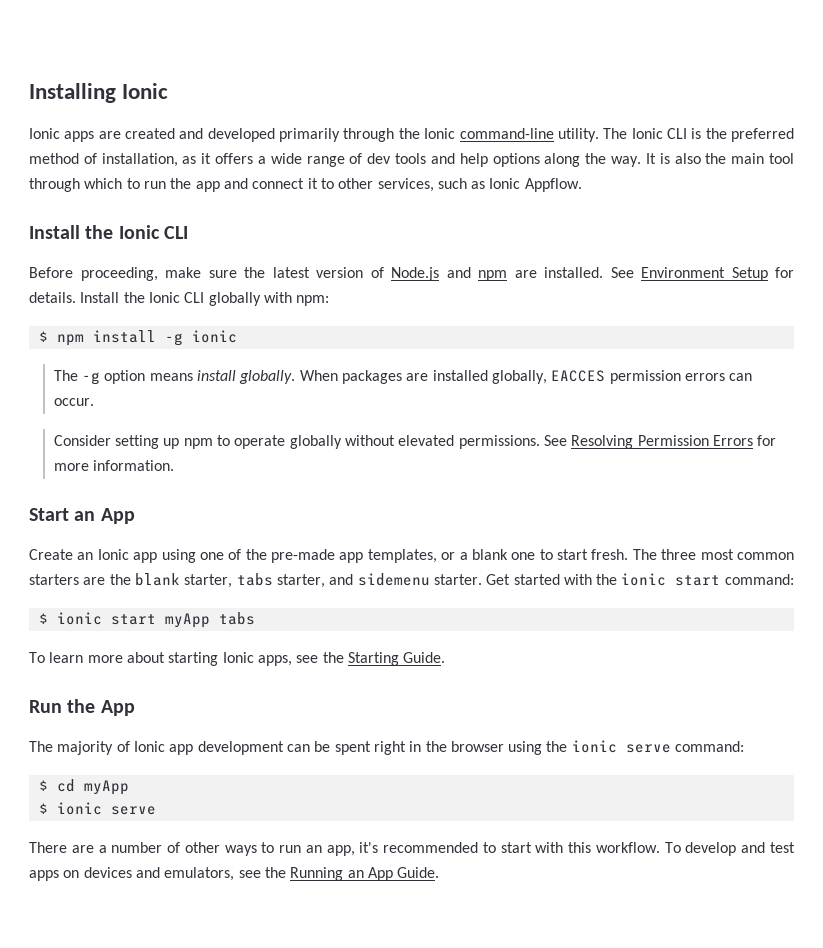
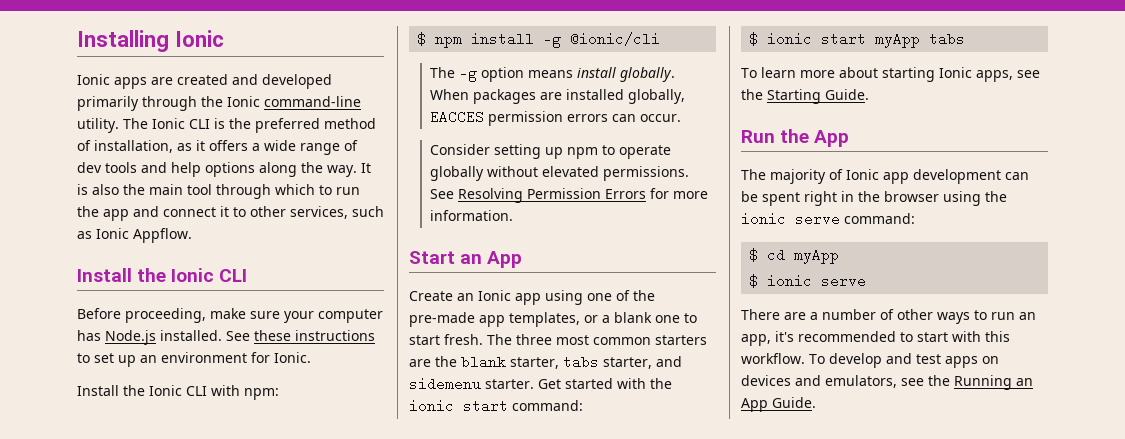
[244,267,794,281] [29,292,261,306] the latest version of Node.js and npm are installed. See Environment Setup for details. Install the Ionic CLI globally -> [284,309,383,323] [77,330,375,345] [77,352,311,367] [77,385,207,396] your computer has Node.js installed. See these instructions to set up an environment for Ionic. // Install the Ionic CLI
[191,330,237,343] ionic -> [570,32,661,46] @ionic/cli

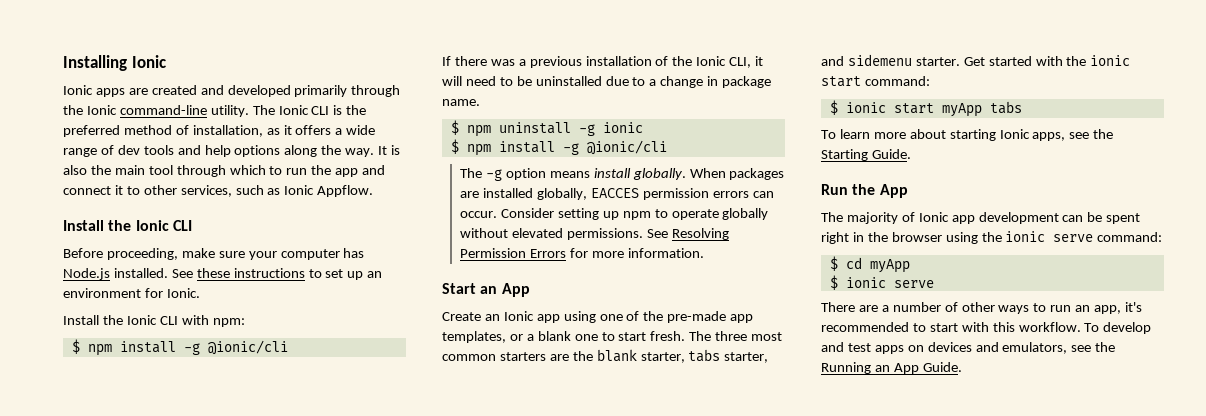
(661, 39) none -> [442,56,764,68] [442,76,772,88] [442,99,480,106] [450,120,643,137] [450,139,667,156] // If there was a previous installation of the Ionic CLI, it will need to be uninstalled due to a change in package name. // $ npm uninstall -g ionic // $ npm install -g @ionic/cli
(681, 118) // -> (498, 214) none

